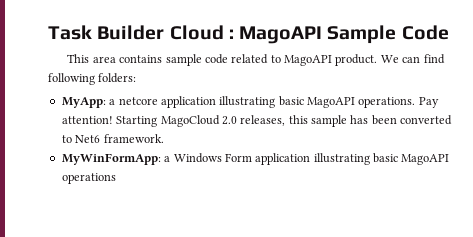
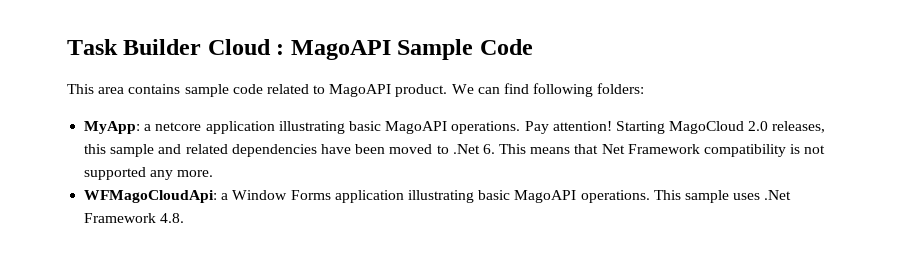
[350,115,453,125] [61,134,164,143] [61,153,450,165] [61,173,116,184] has been converted to Net6 framework. // MyWinFormApp: a Windows Form application illustrating basic MagoAPI operations -> [158,144,826,157] [84,167,214,180] [84,190,792,203] [84,213,185,223] and related dependencies have been moved to .Net 6. This means that Net Framework compatibility is not supported any more. // WFMagoCloudApi: a Window Forms application illustrating basic MagoAPI operations. This sample uses .Net Framework 4.8.

